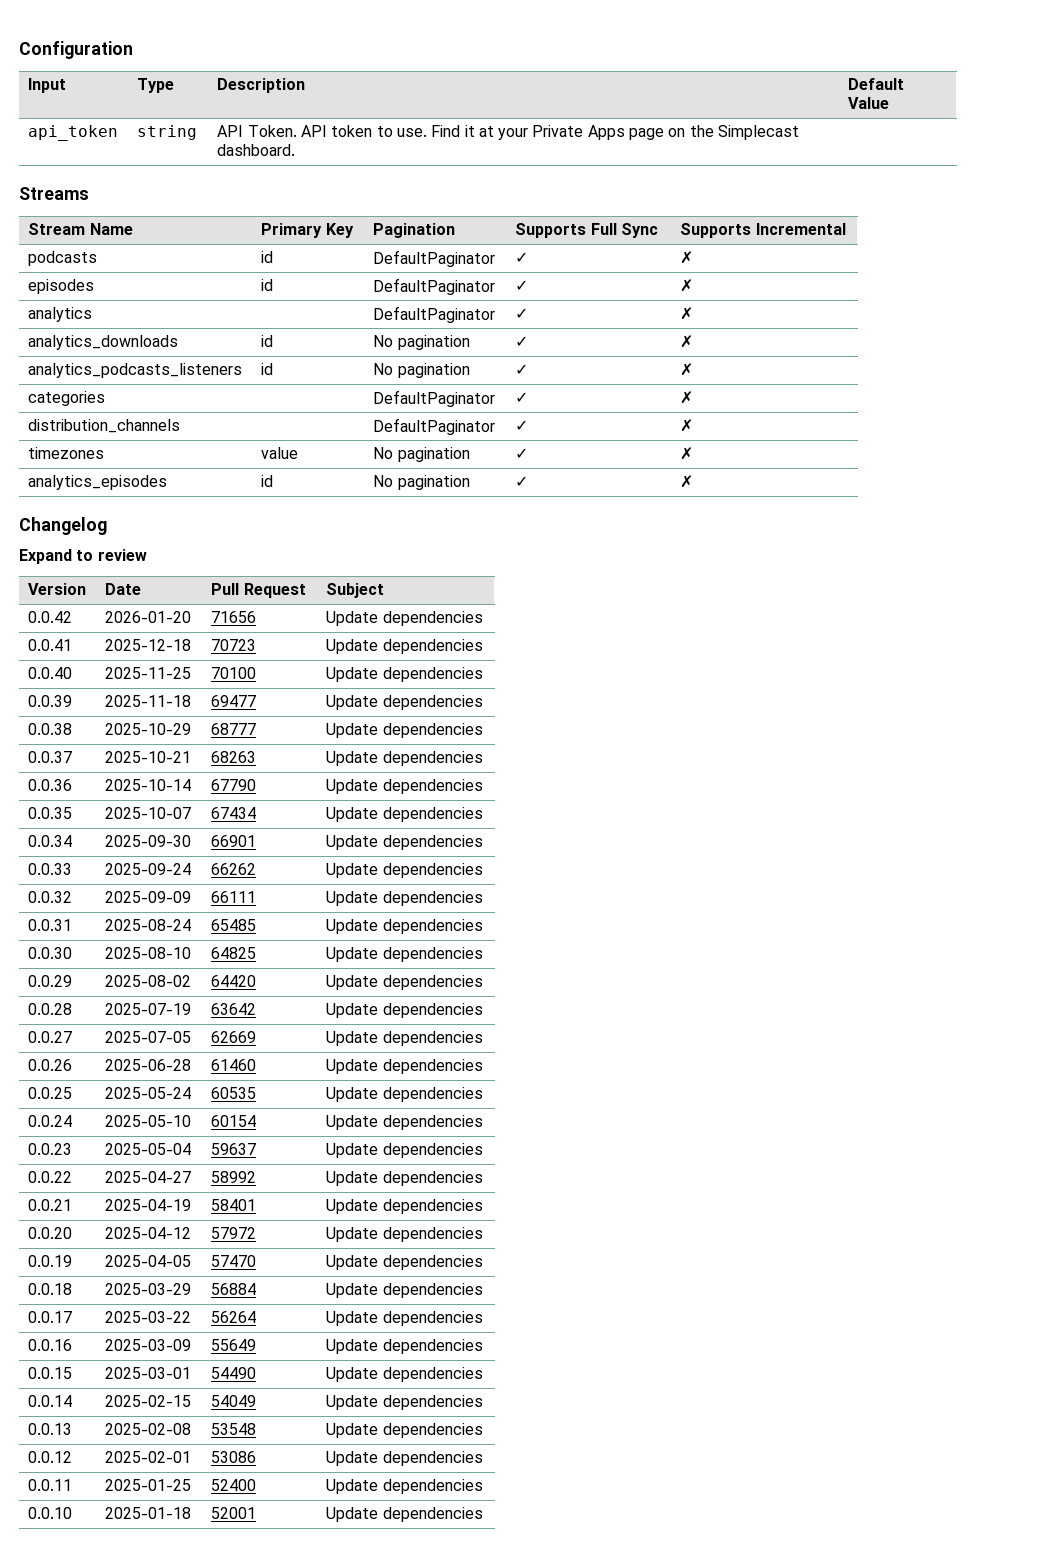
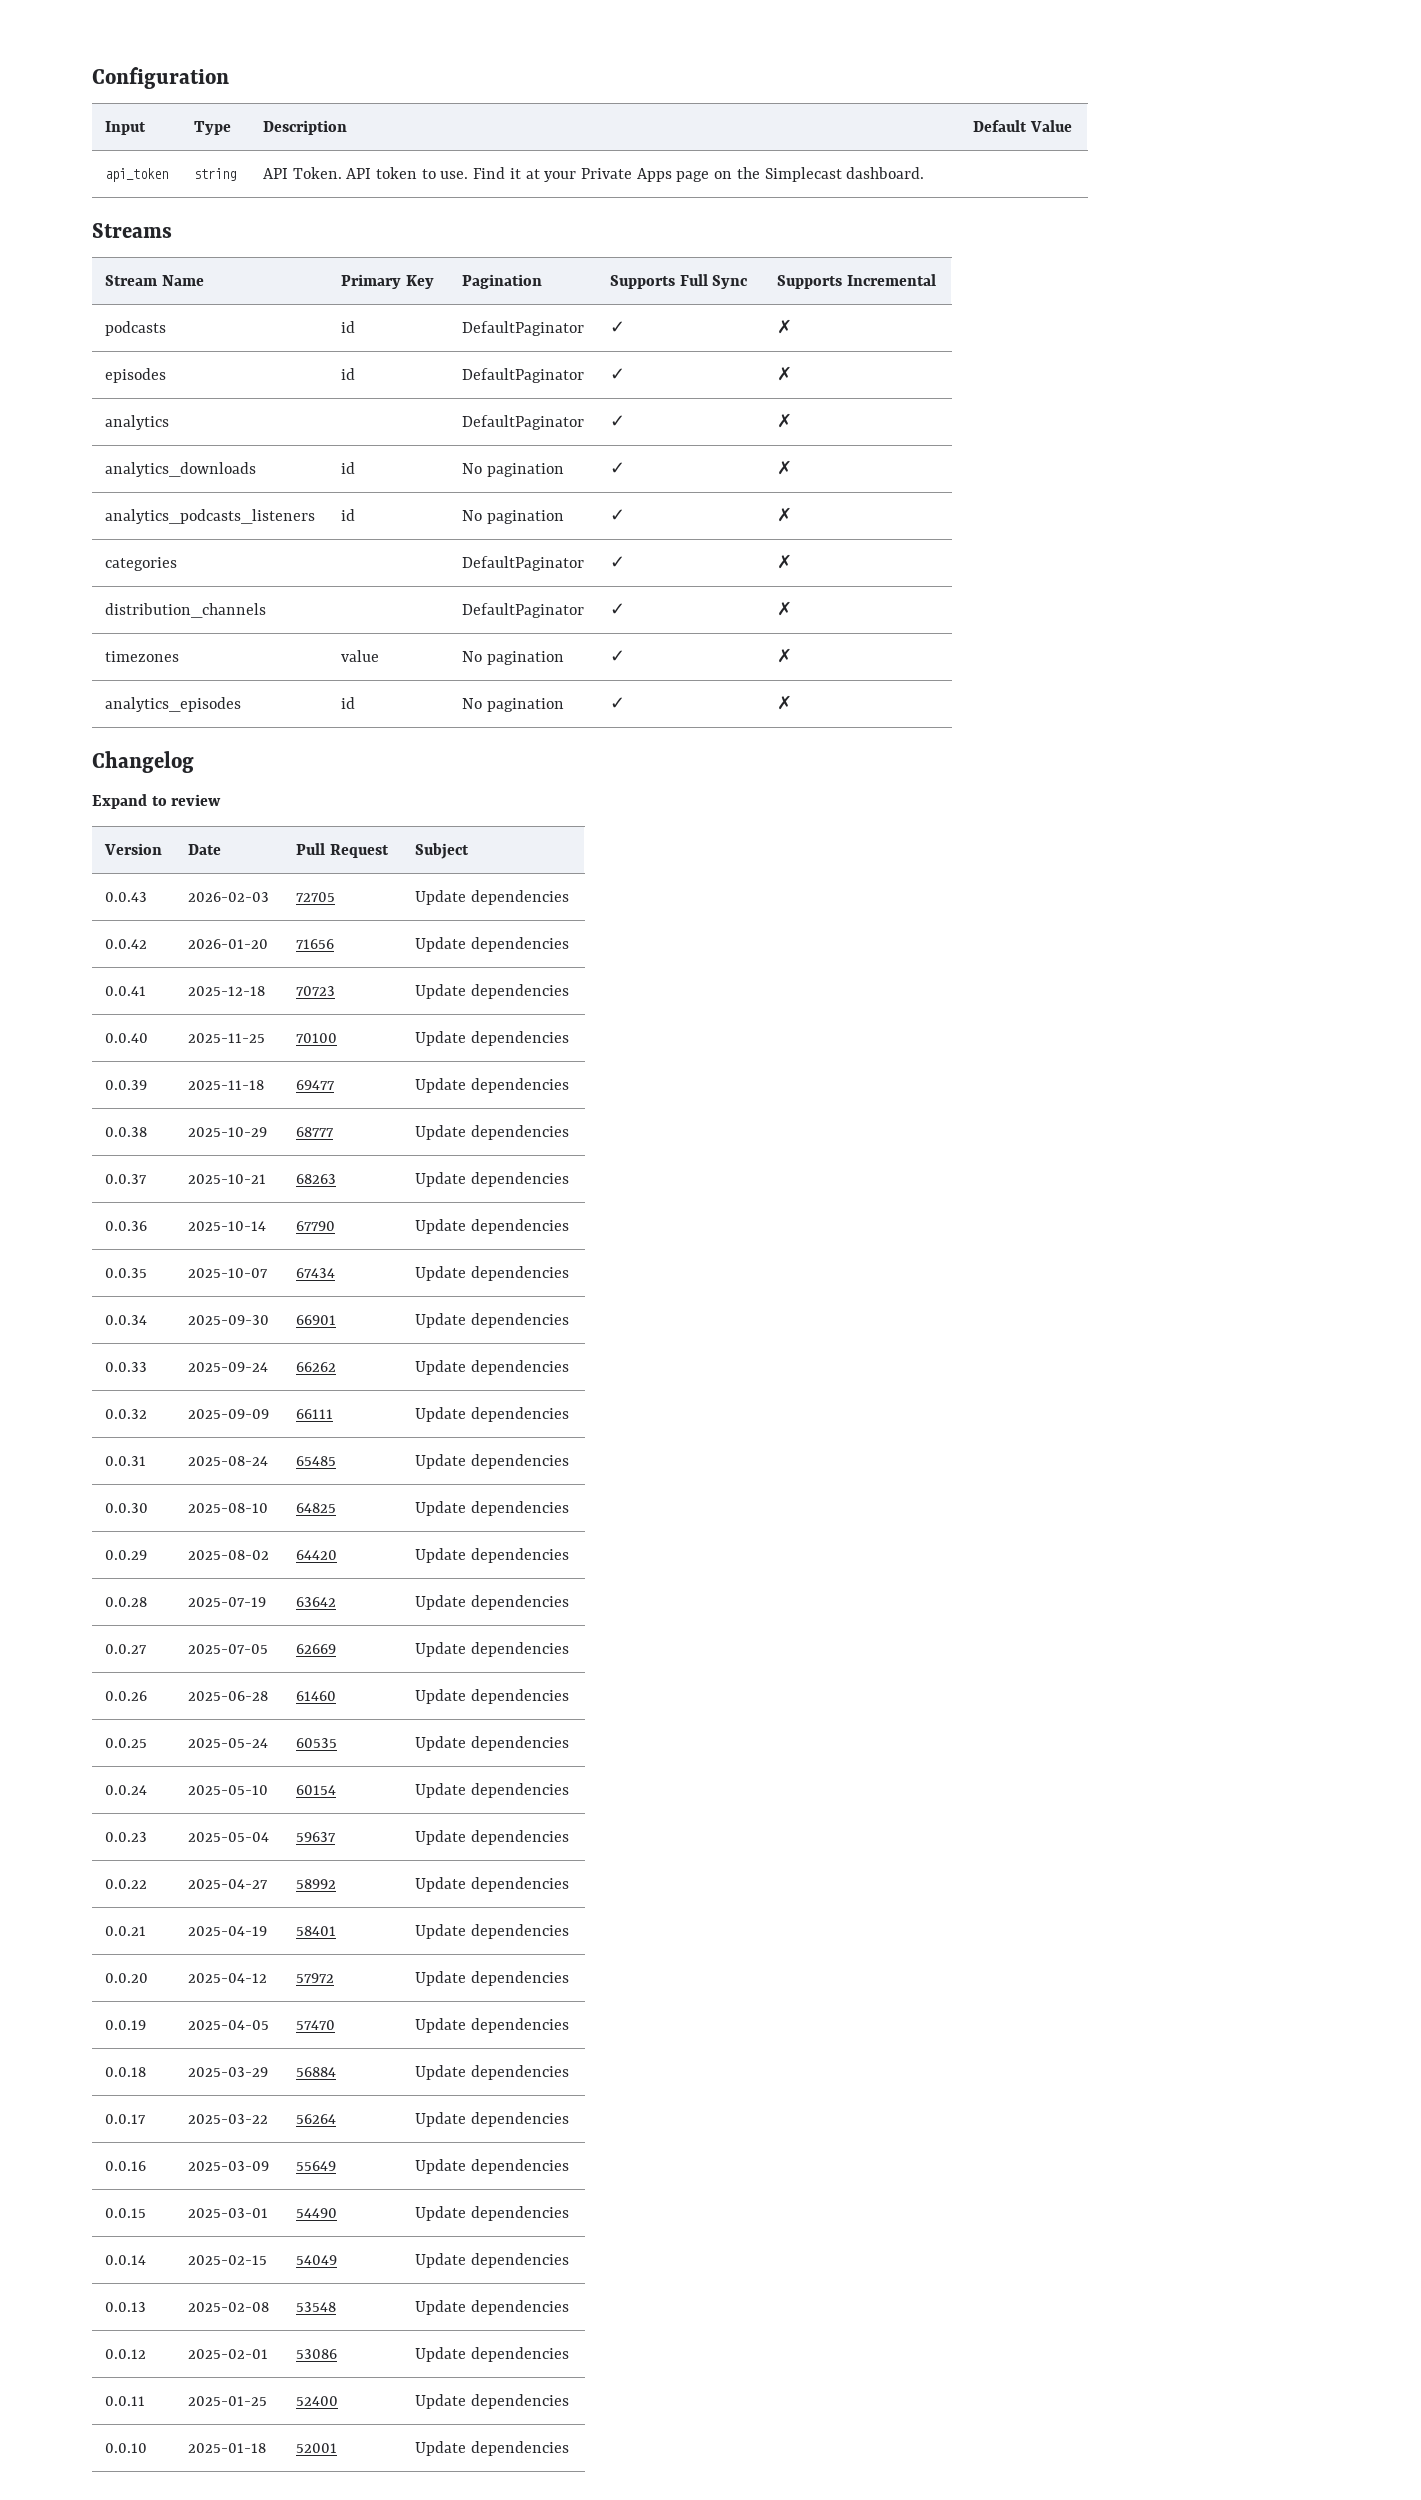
(385, 590) none -> [104,892,147,902] [187,892,269,902] [295,892,335,902] [414,890,569,905] // 0.0.43 | 2026-02-03 | 72705 | Update dependencies

